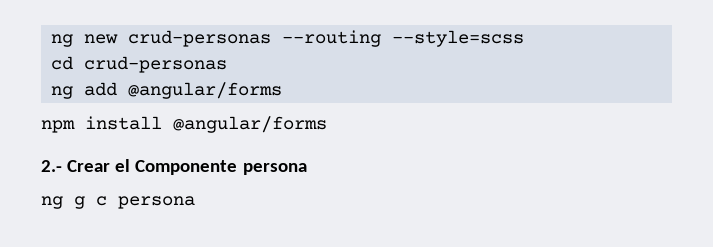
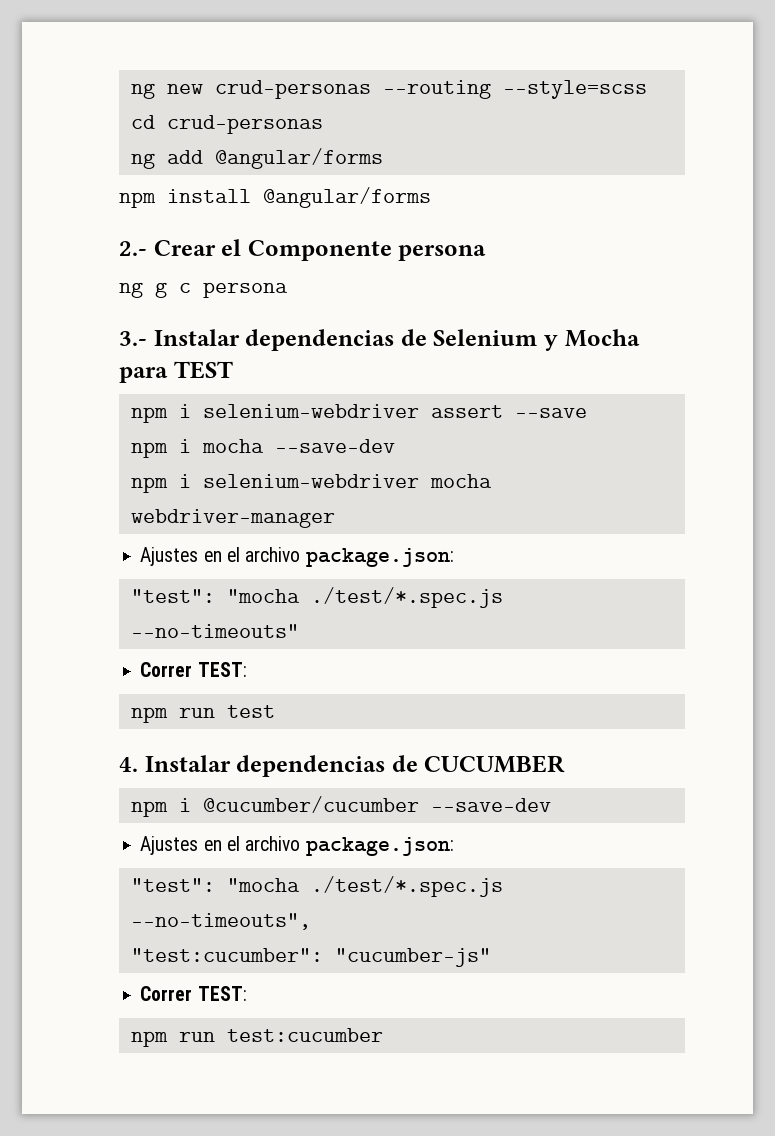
(195, 202) none -> [119,329,640,351] [119,361,233,383] [130,404,587,423] [130,439,395,458] [130,474,492,493] [130,509,335,528] [140,547,454,567] [130,587,503,608] [130,624,299,638] [140,662,247,677] [130,705,275,723] [119,755,566,777] [130,796,551,817] [140,836,454,856] [130,876,503,897] [130,913,311,930] [130,948,491,967] [140,986,247,1001] [130,1028,383,1047] // 3.- Instalar dependencias de Selenium y Mocha para TEST // npm i selenium-webdriver assert --save // npm i mocha --save-dev // npm i selenium-webdriver mocha webdriver-manager // Ajustes en el archivo package.json: // "test": "mocha ./test/*.spec.js --no-timeouts" // Correr TEST: // npm run test // 4. Instalar dependencias de CUCUMBER // npm i @cucumber/cucumber --save-dev // Ajustes en el archivo package.json: // "test": "mocha ./test/*.spec.js --no-timeouts", // "test:cucumber": "cucumber-js" // Correr TEST: // npm run test:cucumber

